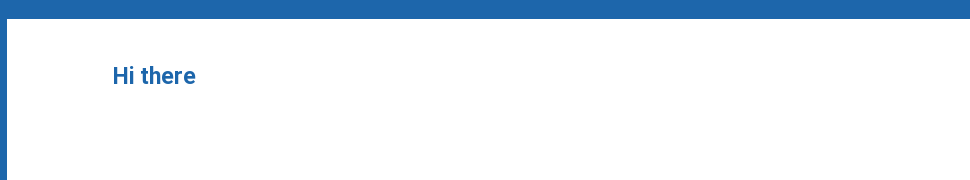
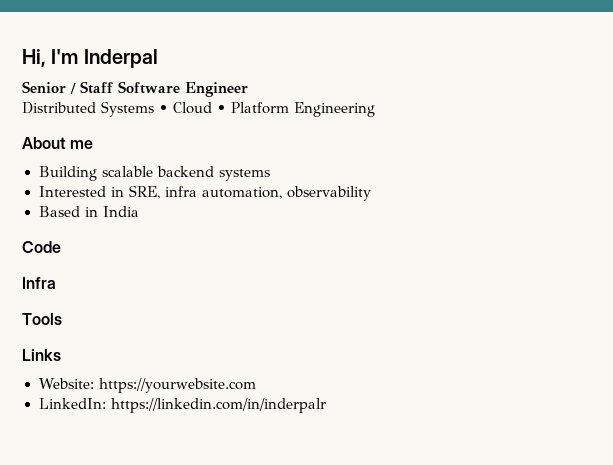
[113,66,197,84] Hi there -> [22,49,158,68] [22,81,248,97] [22,101,375,117] [22,137,94,149] [38,166,270,181] [38,185,371,201] [38,206,139,217] [22,241,61,253] [22,277,56,289] [22,313,62,325] [22,349,61,361] [38,378,257,393] [38,398,326,413] Hi, I'm Inderpal // Senior / Staff Software Engineer // Distributed Systems • Cloud • Platform Engineering // About me // Building scalable backend systems // Interested in SRE, infra automation, observability // Based in India // Code // Infra // Tools // Links // Website: https://yourwebsite.com // LinkedIn: https://linkedin.com/in/inderpalr

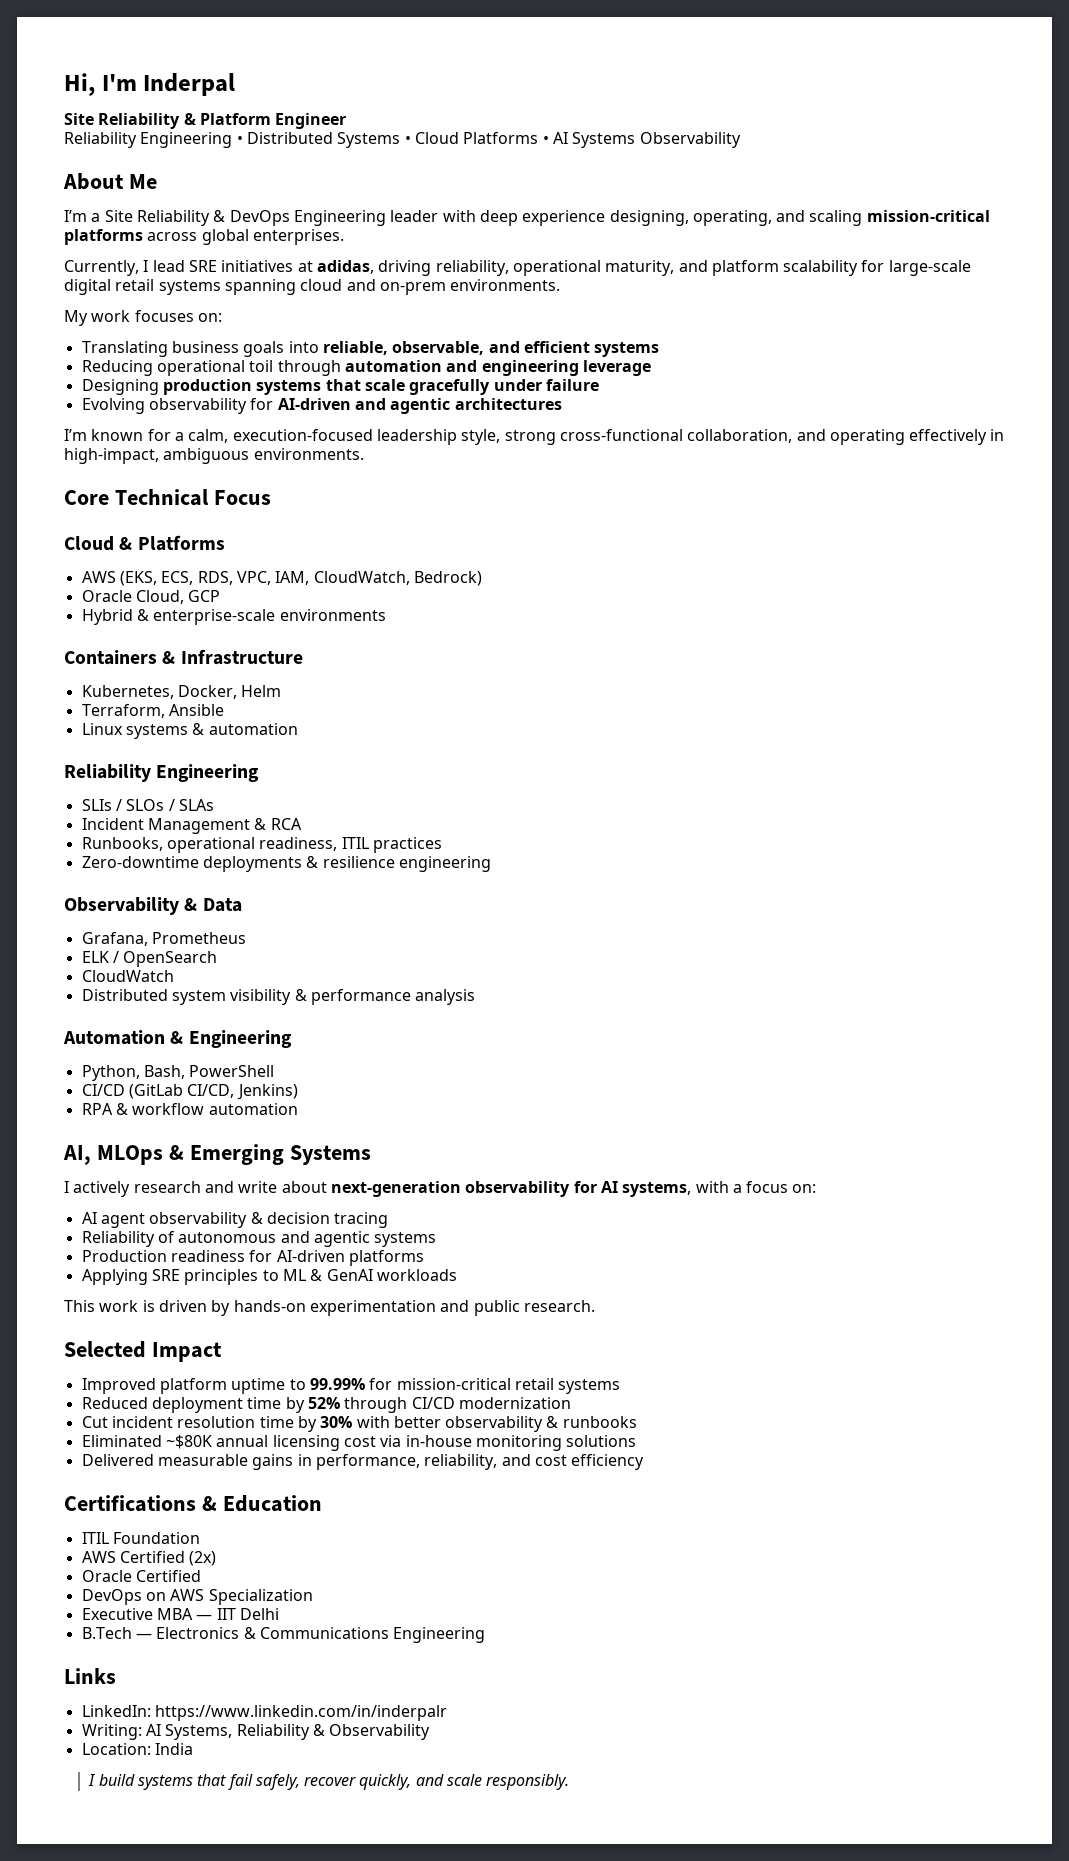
[22,81,248,97] [22,101,375,117] [22,137,94,149] [38,166,270,181] [38,185,371,201] [38,206,139,217] [22,241,61,253] [22,277,56,289] [22,313,62,325] [22,349,61,361] [38,378,257,393] [38,398,326,413] Senior / Staff Software Engineer // Distributed Systems • Cloud • Platform Engineering // About me // Building scalable backend systems // Interested in SRE, infra automation, observability // Based in India // Code // Infra // Tools // Links // Website: https://yourwebsite.com // LinkedIn: https://linkedin.com/in/inderpalr -> [64,113,347,129] [64,132,741,148] [63,173,157,190] [64,210,990,226] [64,229,344,245] [64,260,971,276] [64,279,561,295] [64,310,222,326] [81,341,660,357] [81,360,651,376] [81,379,599,395] [81,398,562,414] [64,429,1005,445] [64,448,364,464] [64,489,271,506] [64,535,225,551] [81,571,482,586] [81,590,221,604] [81,609,386,625] [64,649,303,665] [81,685,282,699] [81,704,224,718] [81,723,298,739] [64,764,260,782] [81,799,214,811] [81,818,302,834] [81,837,442,853] [81,856,491,872] [64,897,242,915] [81,932,246,946] [81,951,218,967] [81,970,174,982] [81,989,476,1005] [63,1030,292,1048] [81,1065,275,1081] [81,1084,298,1100] [81,1103,298,1115] [63,1144,371,1165] [64,1181,817,1197] [81,1212,389,1228] [81,1231,437,1247] [81,1250,424,1266] [81,1269,457,1285] [64,1300,595,1316] [64,1341,222,1362] [81,1378,621,1394] [81,1397,571,1413] [81,1416,637,1432] [81,1435,637,1451] [81,1454,645,1470] [64,1495,322,1512] [81,1532,200,1544] [81,1551,217,1566] [81,1570,201,1582] [81,1589,313,1605] [81,1608,279,1620] [81,1627,486,1643] [64,1668,116,1684] [81,1705,447,1721] [81,1724,431,1740] [81,1743,193,1755] [88,1774,570,1790] Site Reliability & Platform Engineer // Reliability Engineering • Distributed Systems • Cloud Platforms • AI Systems Observability // About Me // I’m a Site Reliability & DevOps Engineering leader with deep experience designing, operating, and scaling mission-critical platforms across global enterprises. // Currently, I lead SRE initiatives at adidas, driving reliability, operational maturity, and platform scalability for large-scale digital retail systems spanning cloud and on-prem environments. // My work focuses on: // Translating business goals into reliable, observable, and efficient systems // Reducing operational toil through automation and engineering leverage // Designing production systems that scale gracefully under failure // Evolving observability for AI-driven and agentic architectures // I’m known for a calm, execution-focused leadership style, strong cross-functional collaboration, and operating effectively in high-impact, ambiguous environments. // Core Technical Focus // Cloud & Platforms // AWS (EKS, ECS, RDS, VPC, IAM, CloudWatch, Bedrock) // Oracle Cloud, GCP // Hybrid & enterprise-scale environments // Containers & Infrastructure // Kubernetes, Docker, Helm // Terraform, Ansible // Linux systems & automation // Reliability Engineering // SLIs / SLOs / SLAs // Incident Management & RCA // Runbooks, operational readiness, ITIL practices // Zero-downtime deployments & resilience engineering // Observability & Data // Grafana, Prometheus // ELK / OpenSearch // CloudWatch // Distributed system visibility & performance analysis // Automation & Engineering // Python, Bash, PowerShell // CI/CD (GitLab CI/CD, Jenkins) // RPA & workflow automation // AI, MLOps & Emerging Systems // I actively research and write about next-generation observability for AI systems, with a focus on: // AI agent observability & decision tracing // Reliability of autonomous and agentic systems // Production readiness for AI-driven platforms // Applying SRE principles to ML & GenAI workloads // This work is driven by hands-on experimentation and public research. // Selected Impact // Improved platform uptime to 99.99% for mission-critical retail systems // Reduced deployment time by 52% through CI/CD modernization // Cut incident resolution time by 30% with better observability & runbooks // Eliminated ~$80K annual licensing cost via in-house monitoring solutions // Delivered measurable gains in performance, reliability, and cost efficiency // Certifications & Education // ITIL Foundation // AWS Certified (2x) // Oracle Certified // DevOps on AWS Specialization // Executive MBA — IIT Delhi // B.Tech — Electronics & Communications Engineering // Links // LinkedIn: https://www.linkedin.com/in/inderpalr // Writing: AI Systems, Reliability & Observability // Location: India // I build systems that fail safely, recover quickly, and scale responsibly.

